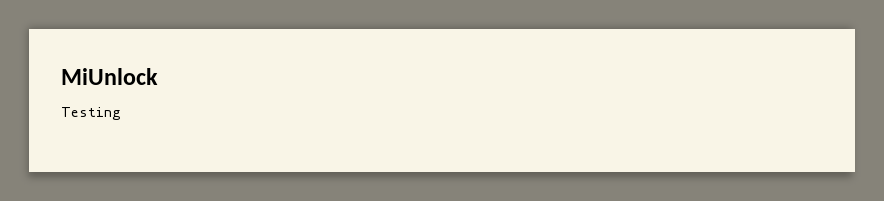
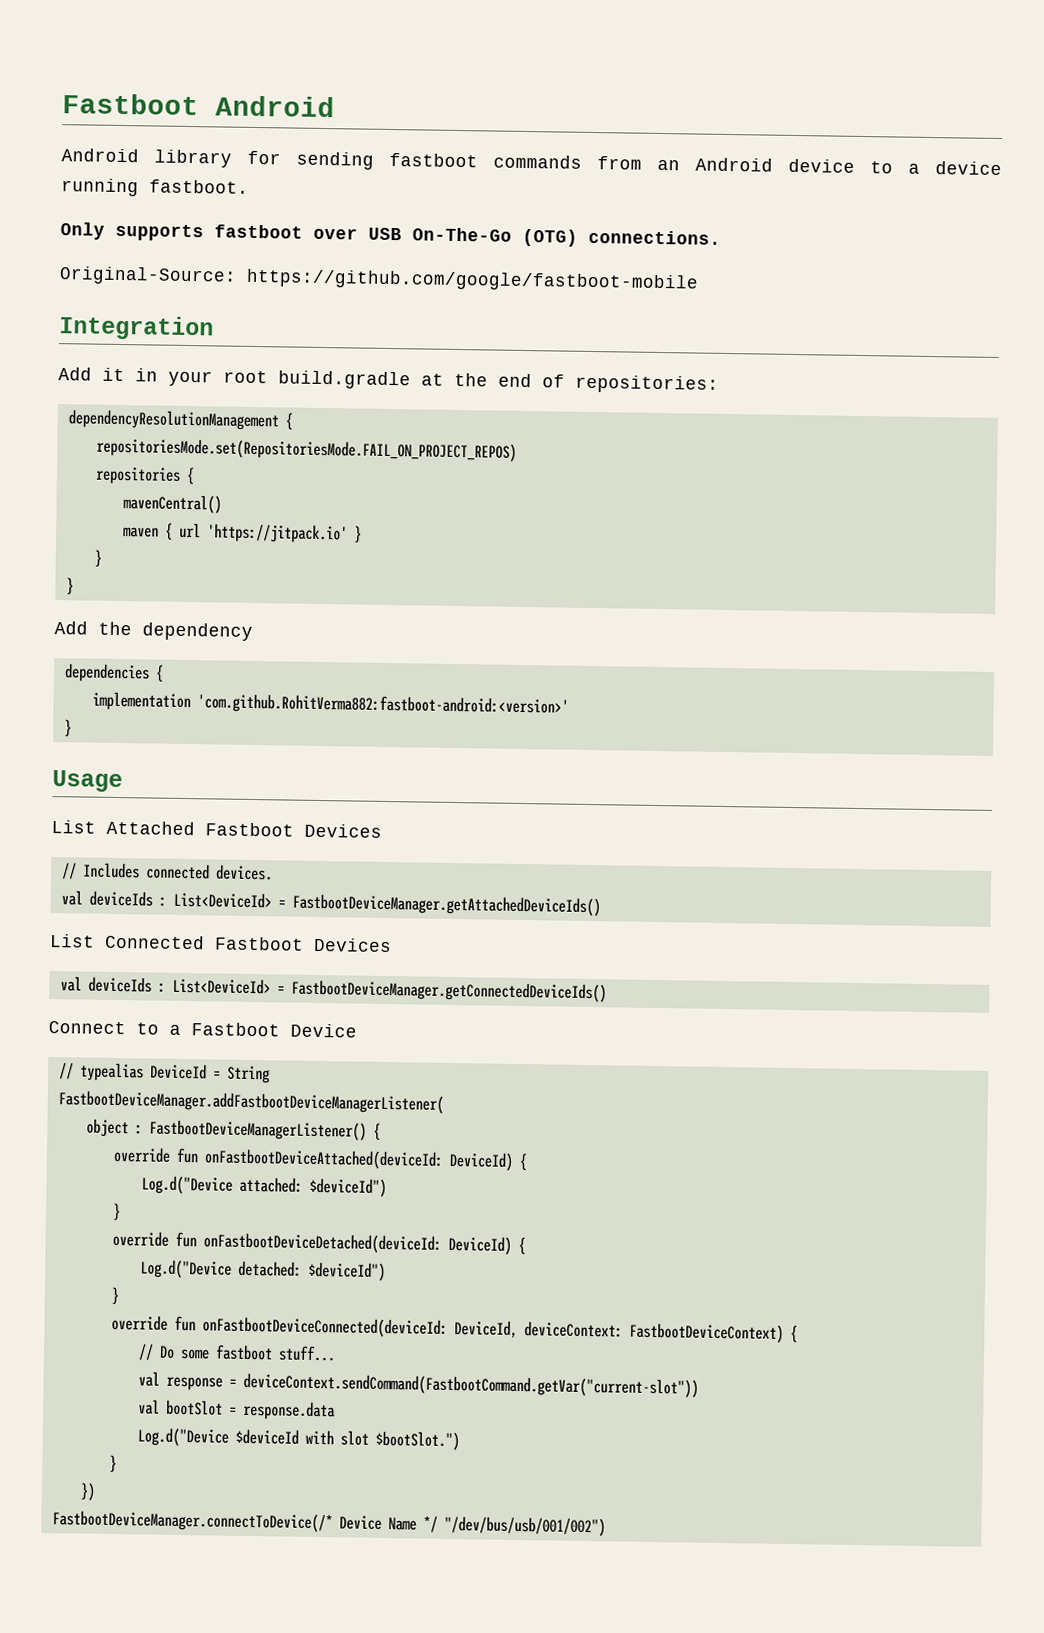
[61,68,158,85] [61,107,121,120] MiUnlock // Testing -> [62,93,335,118] [61,148,1002,176] [61,178,249,197] [60,222,721,247] [59,266,699,293] [59,315,214,341] [58,367,719,394] [67,409,293,431] [95,437,517,462] [94,466,195,485] [122,494,222,514] [122,522,362,544] [93,549,102,567] [65,577,74,595] [54,621,253,641] [63,663,164,683] [91,691,569,717] [63,719,72,737] [52,770,123,793] [51,820,382,838] [61,862,273,881] [60,890,601,917] [50,934,392,953] [59,976,607,1003] [48,1021,357,1038] [58,1062,270,1084] [57,1090,444,1114] [85,1118,381,1141] [112,1146,528,1171] [140,1175,387,1198] [111,1202,121,1221] [111,1230,526,1255] [139,1259,386,1282] [110,1286,119,1305] [110,1314,798,1343] [137,1343,336,1362] [137,1371,699,1398] [137,1399,336,1421] [136,1427,460,1451] [108,1454,117,1473] [79,1482,96,1501] [51,1510,606,1537] Fastboot Android // Android library for sending fastboot commands from an Android device to a device running fastboot. // Only supports fastboot over USB On-The-Go (OTG) connections. // Original-Source: https://github.com/google/fastboot-mobile // Integration // Add it in your root build.gradle at the end of repositories: // dependencyResolutionManagement { // repositoriesMode.set(RepositoriesMode.FAIL_ON_PROJECT_REPOS) // repositories { // mavenCentral() // maven { url 'https://jitpack.io' } // } // } // Add the dependency // dependencies { // implementation 'com.github.RohitVerma882:fastboot-android:<version>' // } // Usage // List Attached Fastboot Devices // // Includes connected devices. // val deviceIds : List<DeviceId> = FastbootDeviceManager.getAttachedDeviceIds() // List Connected Fastboot Devices // val deviceIds : List<DeviceId> = FastbootDeviceManager.getConnectedDeviceIds() // Connect to a Fastboot Device // // typealias DeviceId = String // FastbootDeviceManager.addFastbootDeviceManagerListener( // object : FastbootDeviceManagerListener() { // override fun onFastbootDeviceAttached(deviceId: DeviceId) { // Log.d("Device attached: $deviceId") // } // override fun onFastbootDeviceDetached(deviceId: DeviceId) { // Log.d("Device detached: $deviceId") // } // override fun onFastbootDeviceConnected(deviceId: DeviceId, deviceContext: FastbootDeviceContext) { // // Do some fastboot stuff... // val response = deviceContext.sendCommand(FastbootCommand.getVar("current-slot")) // val bootSlot = response.data // Log.d("Device $deviceId with slot $bootSlot.") // } // }) // FastbootDeviceManager.connectToDevice(/* Device Name */ "/dev/bus/usb/001/002")

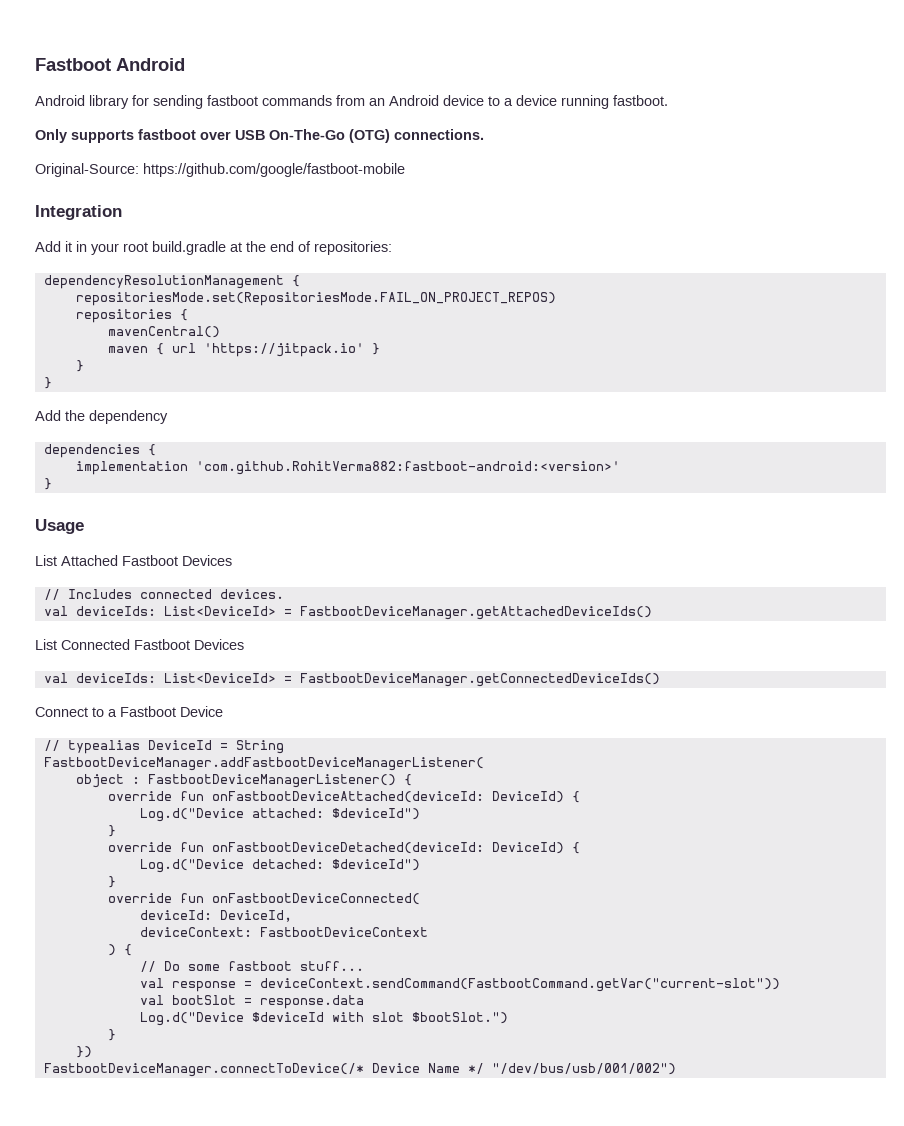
[88,890,167,907] deviceIds : -> [75,606,156,616] deviceIds:
[87,976,166,993] deviceIds : -> [75,673,156,683] deviceIds:
[201,1316,448,1338] onFastbootDeviceConnected(deviceId: -> [211,893,420,905] [139,910,212,920] onFastbootDeviceConnected( // deviceId:
[523,1321,784,1343] deviceContext: FastbootDeviceContext) -> [139,927,428,937] [107,944,116,956] // deviceContext: FastbootDeviceContext // )

